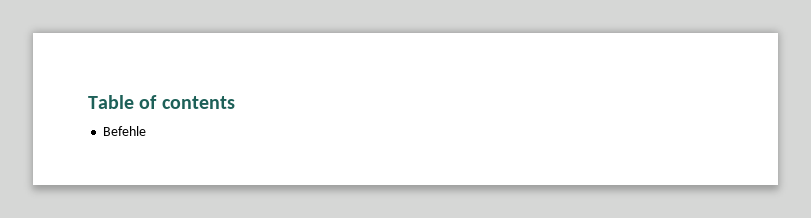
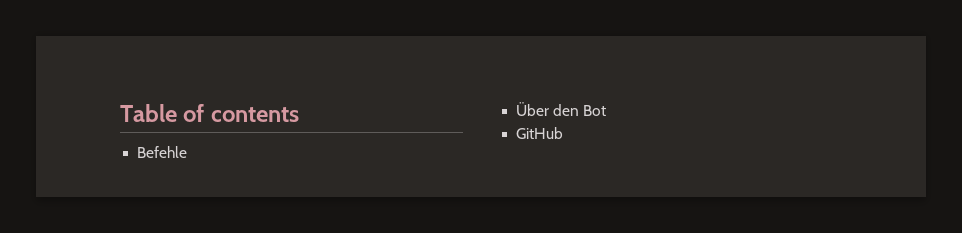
(147, 131) none -> [516,102,607,116] [516,127,564,139] // Über den Bot // GitHub

